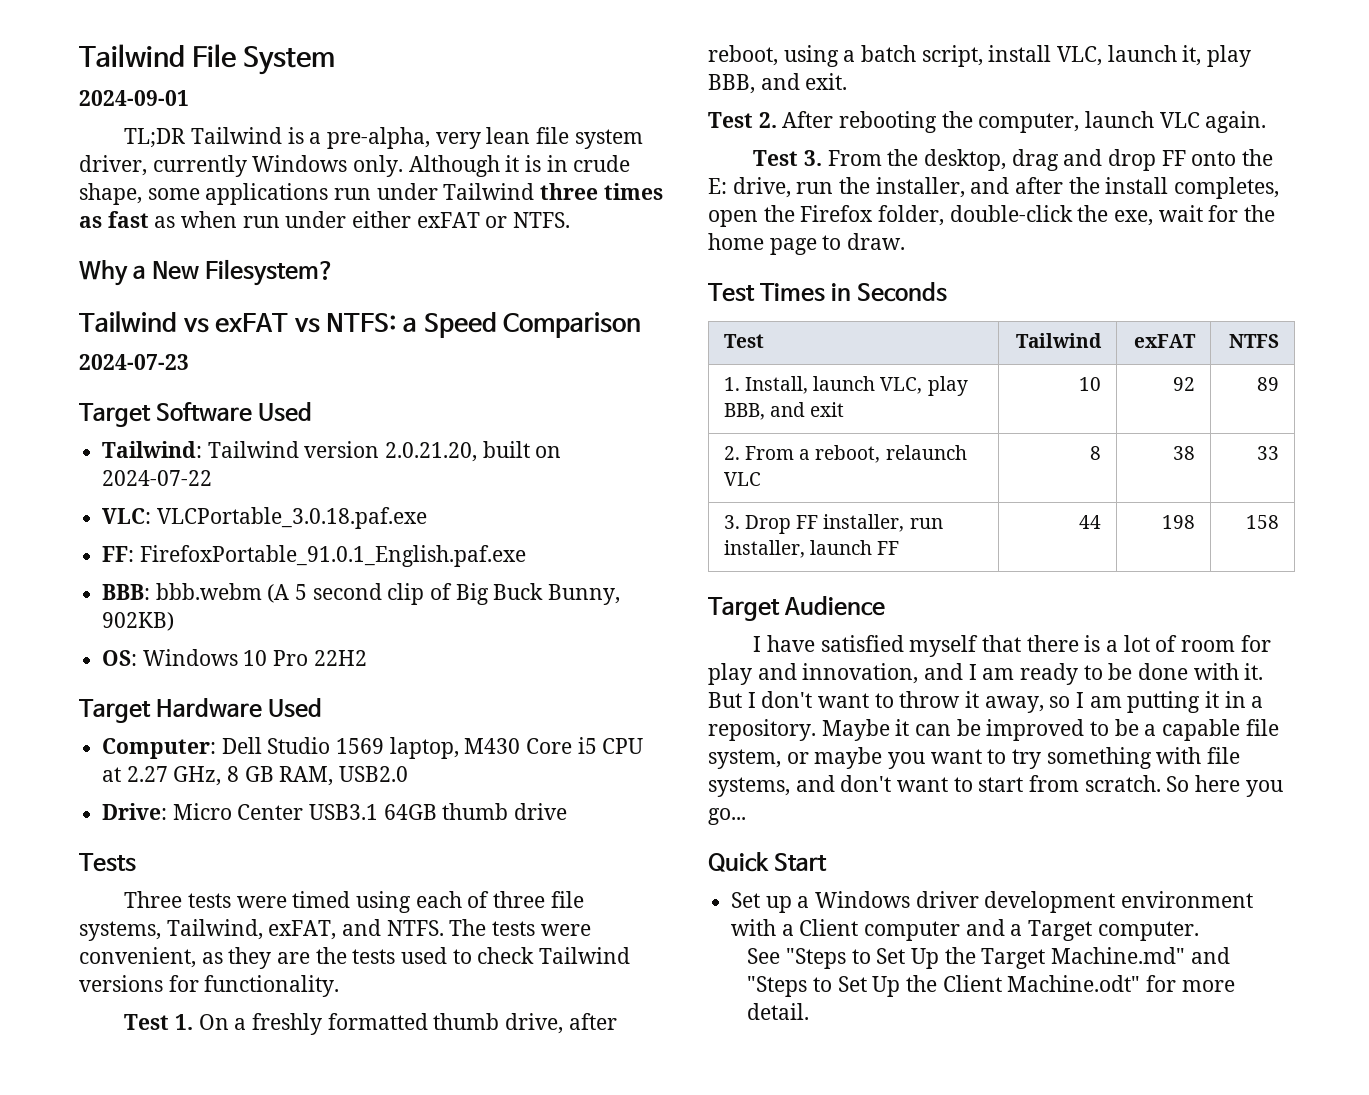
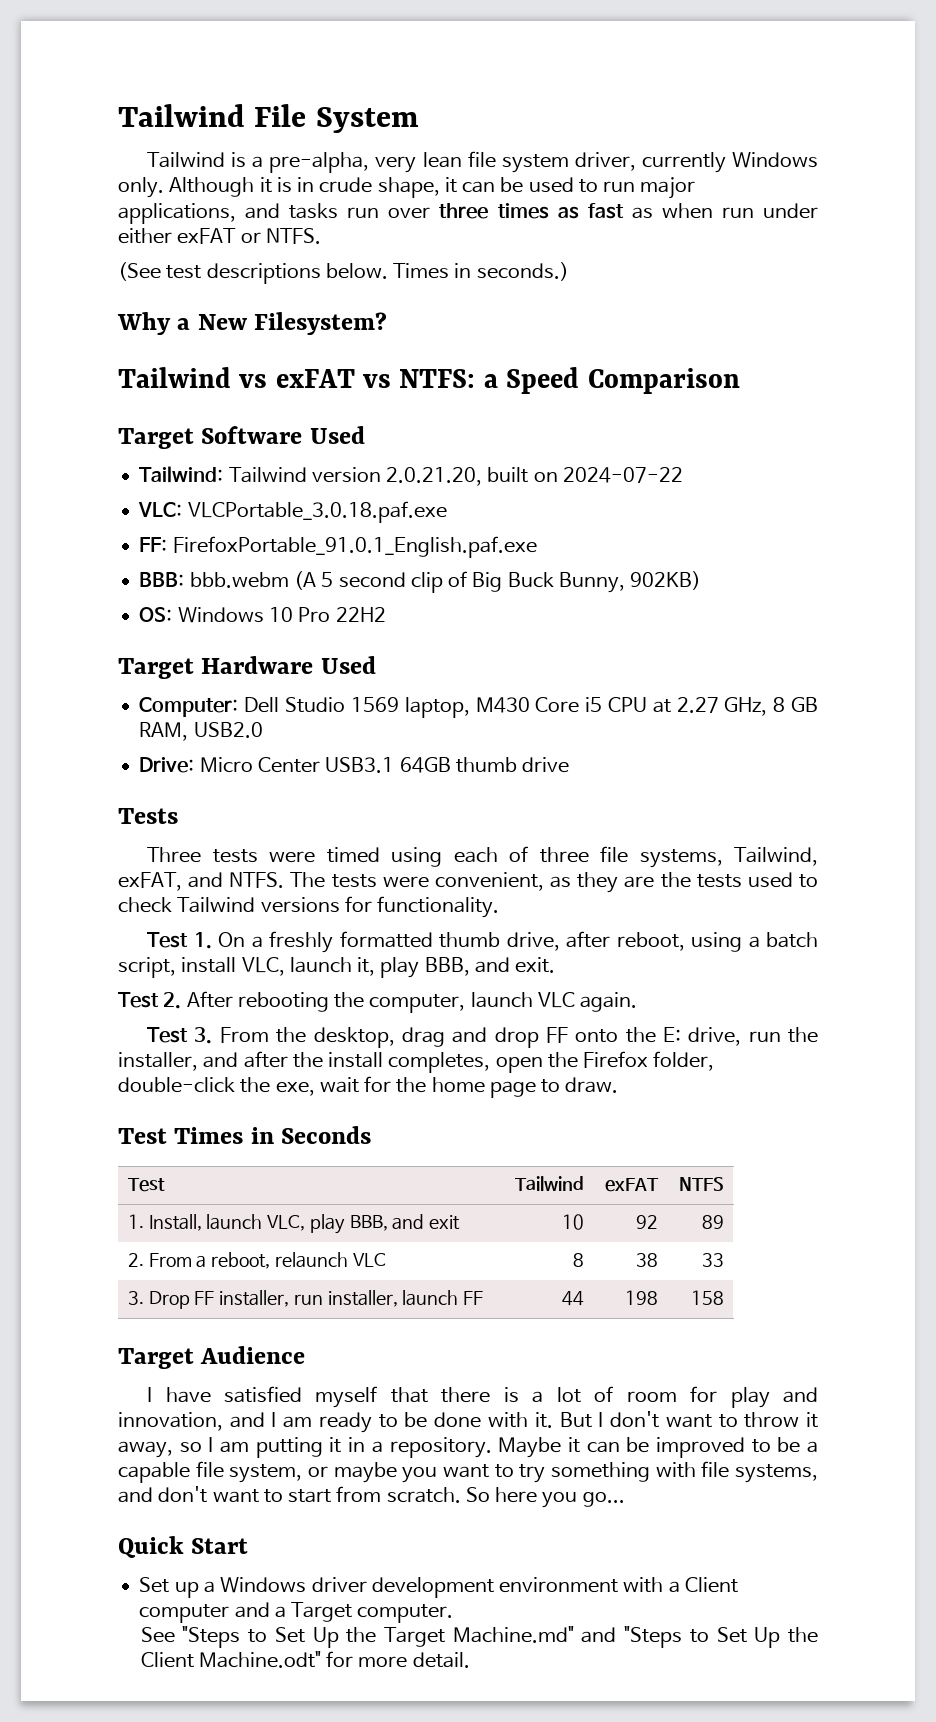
[79,90,189,106] [124,128,186,148] 2024-09-01 // TL;DR -> (419, 120) none
[147,183,535,205] some applications run under Tailwind -> [444,177,696,199] [118,203,431,224] it can be used to run major applications, and tasks run over
(571, 220) none -> [118,262,569,284] // (See test descriptions below. Times in seconds.)
[79,354,189,370] // 2024-07-23 -> (740, 381) none

